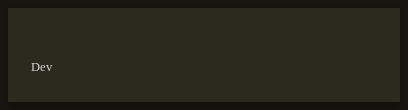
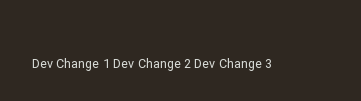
[31,63,53,71] Dev -> [32,58,272,71] Dev Change 1 Dev Change 2 Dev Change 3

